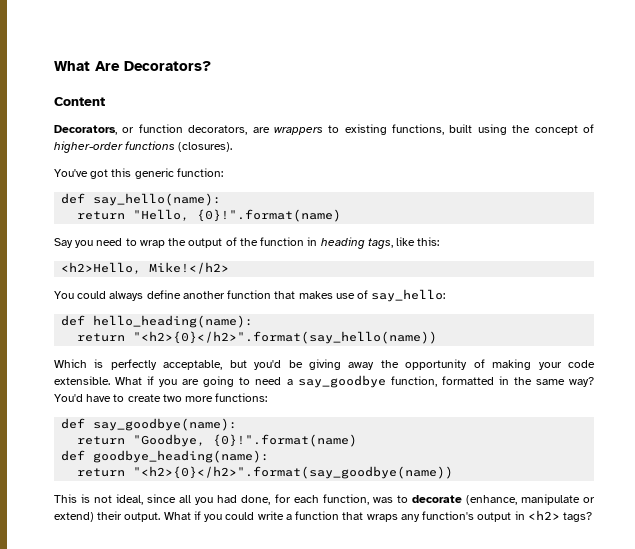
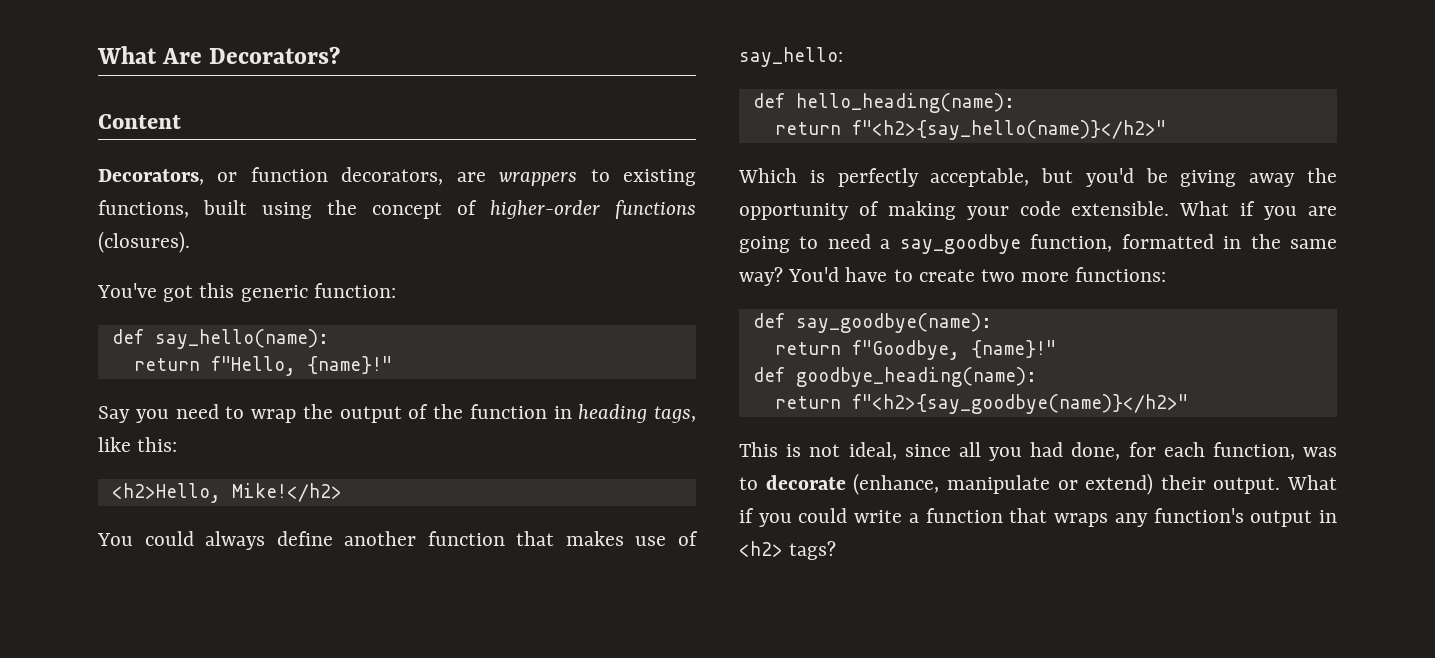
[133,209,342,222] "Hello, {0}!".format(name) -> [210,356,392,376] f"Hello, {name}!"
[133,331,438,344] "<h2>{0}</h2>".format(say_hello(name)) -> [851,120,1166,140] f"<h2>{say_hello(name)}</h2>"
[133,434,358,447] "Goodbye, {0}!".format(name) -> [851,340,1056,360] f"Goodbye, {name}!"
[133,466,454,479] "<h2>{0}</h2>".format(say_goodbye(name)) -> [851,394,1188,414] f"<h2>{say_goodbye(name)}</h2>"

